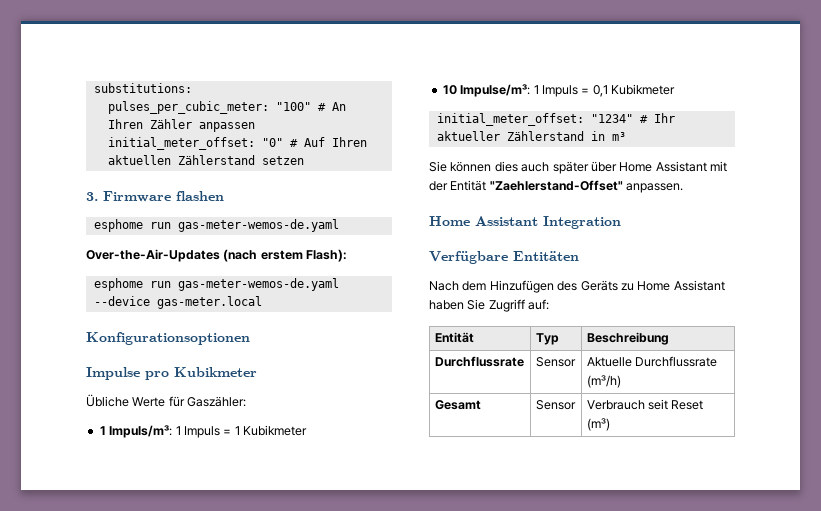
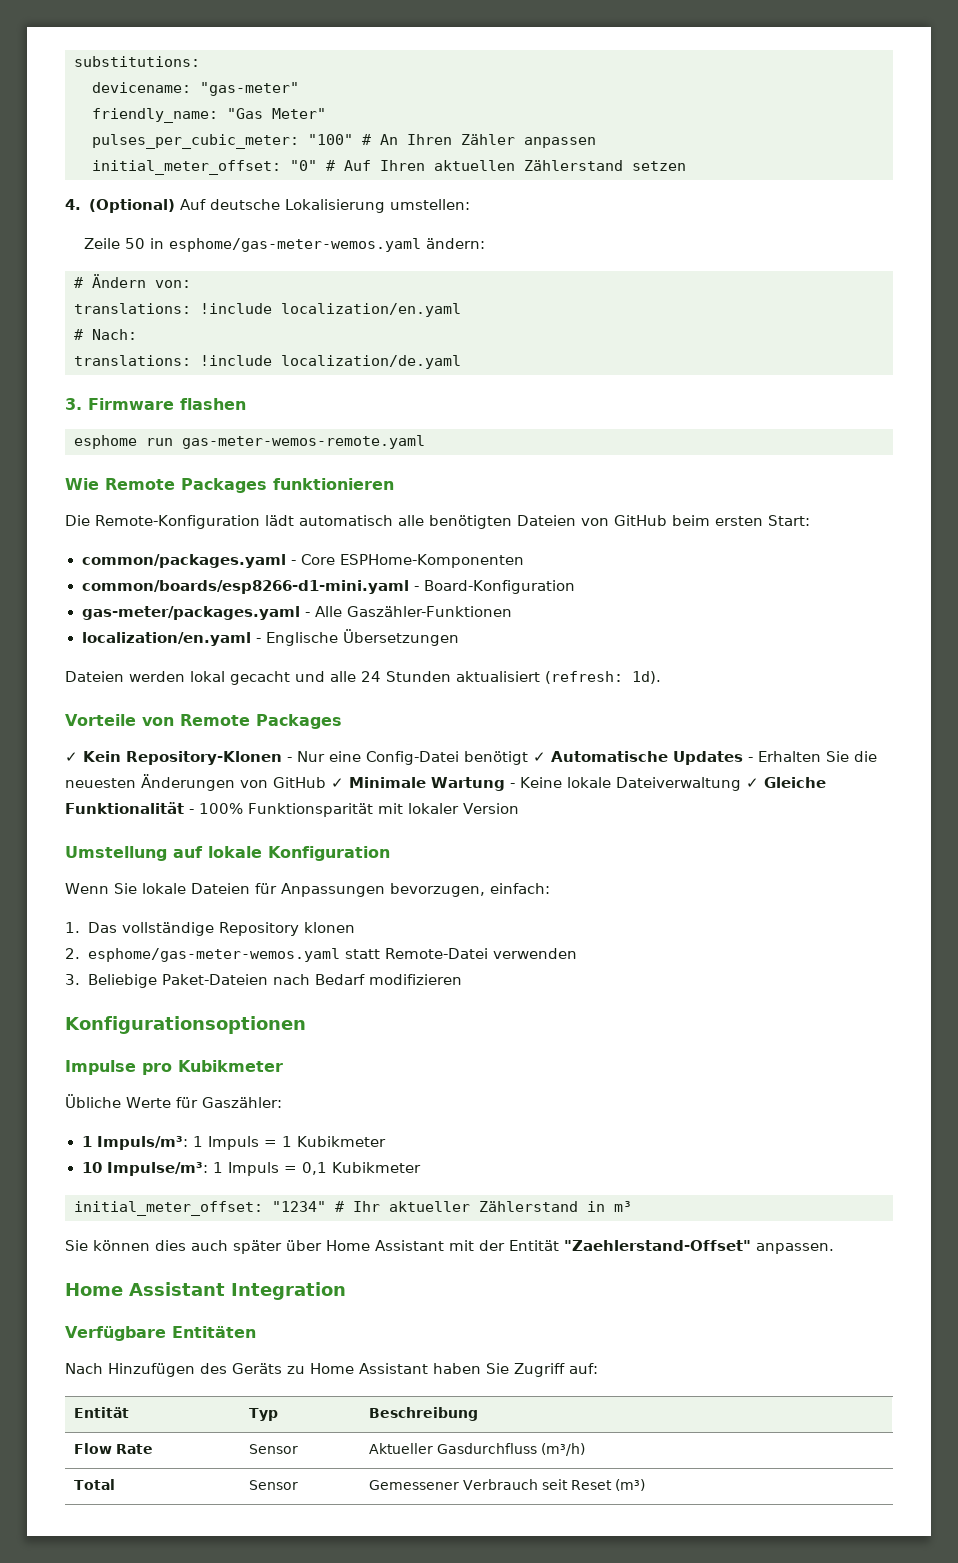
(192, 88) none -> [92,82,299,96] [92,108,326,123] // devicename: "gas-meter" // friendly_name: "Gas Meter"
(304, 160) none -> [65,199,470,213] [83,238,485,252] [74,274,191,288] [74,303,461,317] [74,329,137,340] [74,355,461,369] // 4. (Optional) Auf deutsche Lokalisierung umstellen: // Zeile 50 in esphome/gas-meter-wemos.yaml ändern: // # Ändern von: // translations: !include localization/en.yaml // # Nach: // translations: !include localization/de.yaml
[177,219,339,232] [86,249,348,262] [93,278,339,291] [93,296,262,309] gas-meter-wemos-de.yaml // Over-the-Air-Updates (nach erstem Flash): // esphome run gas-meter-wemos-de.yaml --device gas-meter.local -> [182,435,425,449] [65,478,394,493] [65,515,810,529] [81,554,524,568] [81,580,575,594] [81,606,513,620] [81,629,459,646] [65,671,661,685] [65,714,342,729] [65,751,877,765] [65,774,826,791] [65,802,519,817] [65,846,390,861] [65,883,550,897] [65,922,355,936] [65,948,577,962] [65,974,462,988] gas-meter-wemos-remote.yaml // Wie Remote Packages funktionieren // Die Remote-Konfiguration lädt automatisch alle benötigten Dateien von GitHub beim ersten Start: // common/packages.yaml - Core ESPHome-Komponenten // common/boards/esp8266-d1-mini.yaml - Board-Konfiguration // gas-meter/packages.yaml - Alle Gaszähler-Funktionen // localization/en.yaml - Englische Übersetzungen // Dateien werden lokal gecacht und alle 24 Stunden aktualisiert (refresh: 1d). // Vorteile von Remote Packages // ✓ Kein Repository-Klonen - Nur eine Config-Datei benötigt ✓ Automatische Updates - Erhalten Sie die neuesten Änderungen von GitHub ✓ Minimale Wartung - Keine lokale Dateiverwaltung ✓ Gleiche Funktionalität - 100% Funktionsparität mit lokaler Version // Umstellung auf lokale Konfiguration // Wenn Sie lokale Dateien für Anpassungen bevorzugen, einfach: // 1. Das vollständige Repository klonen // 2. esphome/gas-meter-wemos.yaml statt Remote-Datei verwenden // 3. Beliebige Paket-Dateien nach Bedarf modifizieren
[462,281,487,291] dem -> (103, 1368) none
[434,356,524,367] [535,357,576,367] [586,356,718,367] Durchflussrate | Sensor | Aktuelle Durchflussrate -> [73,1443,153,1454] [248,1444,298,1454] [368,1443,537,1454] Flow Rate | Sensor | Aktueller Gasdurchfluss
[434,400,481,410] [535,400,576,410] Gesamt | Sensor | -> [73,1479,115,1490] [248,1480,298,1490] [368,1480,459,1490] Total | Sensor | Gemessener

